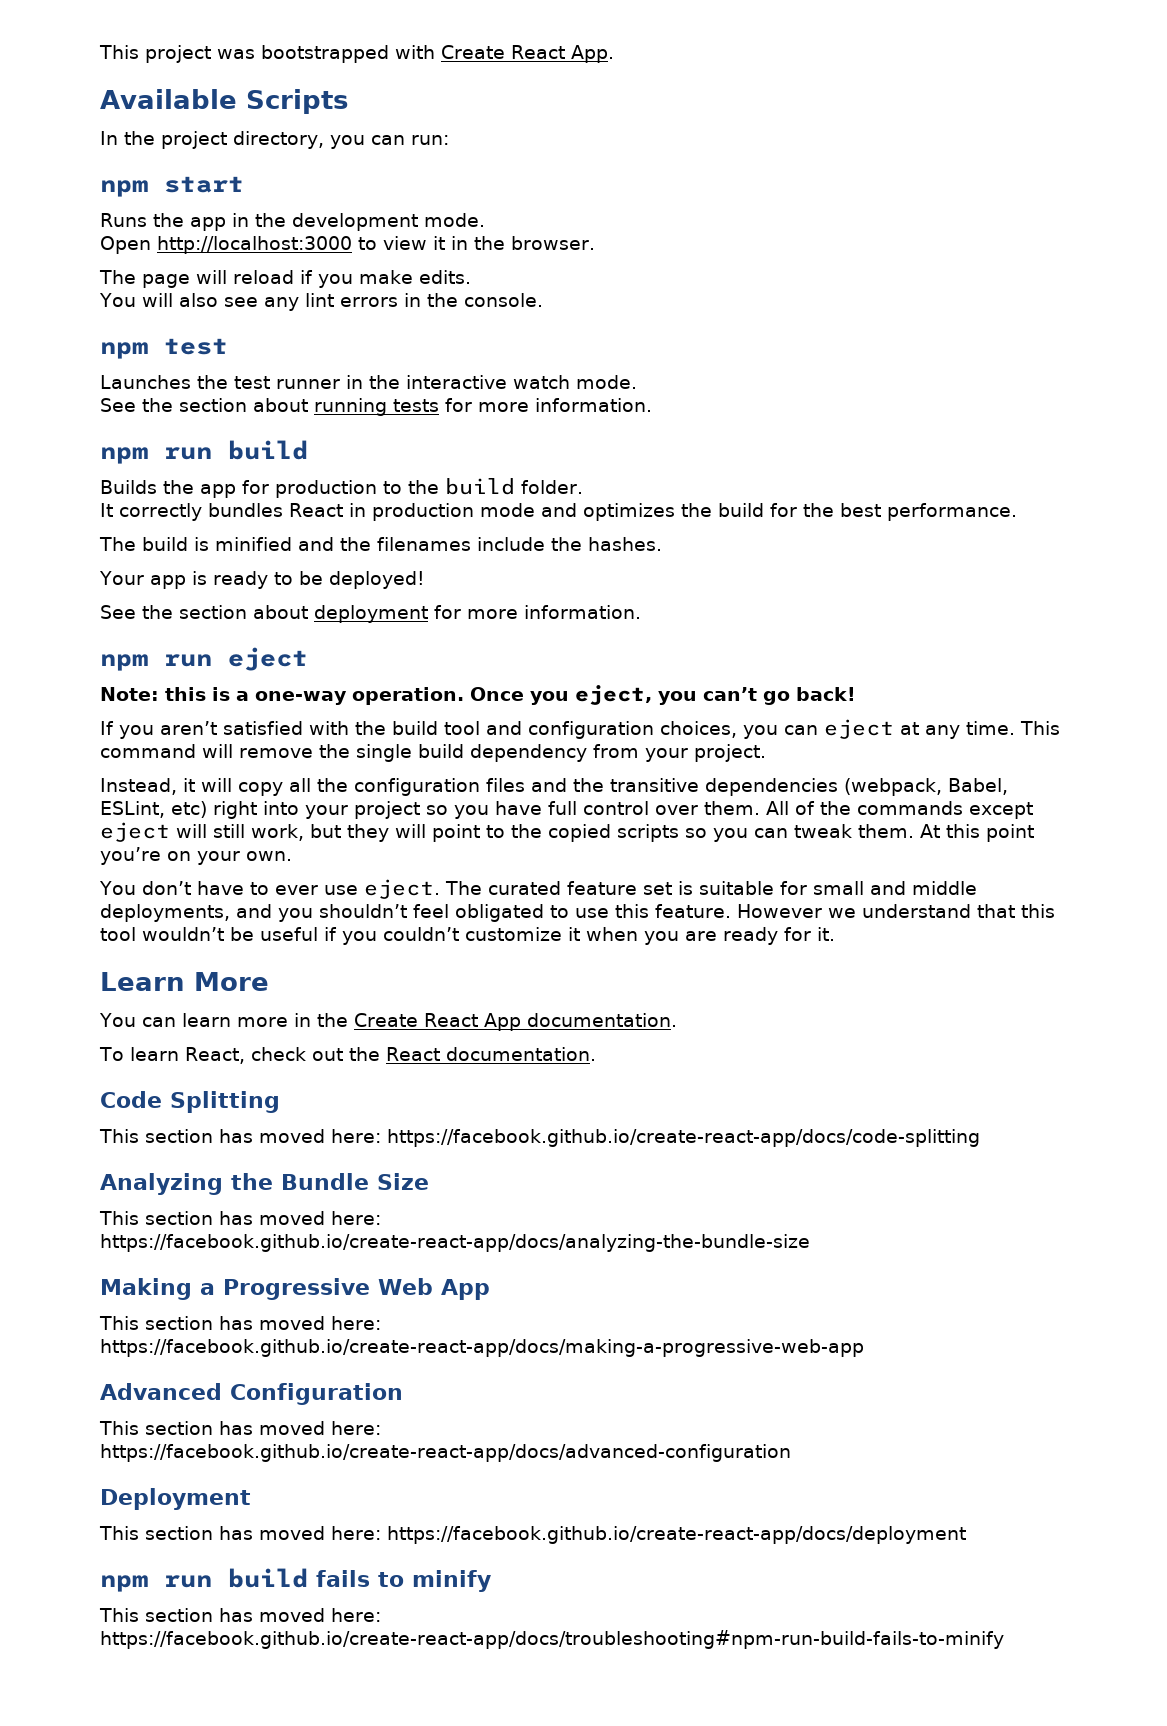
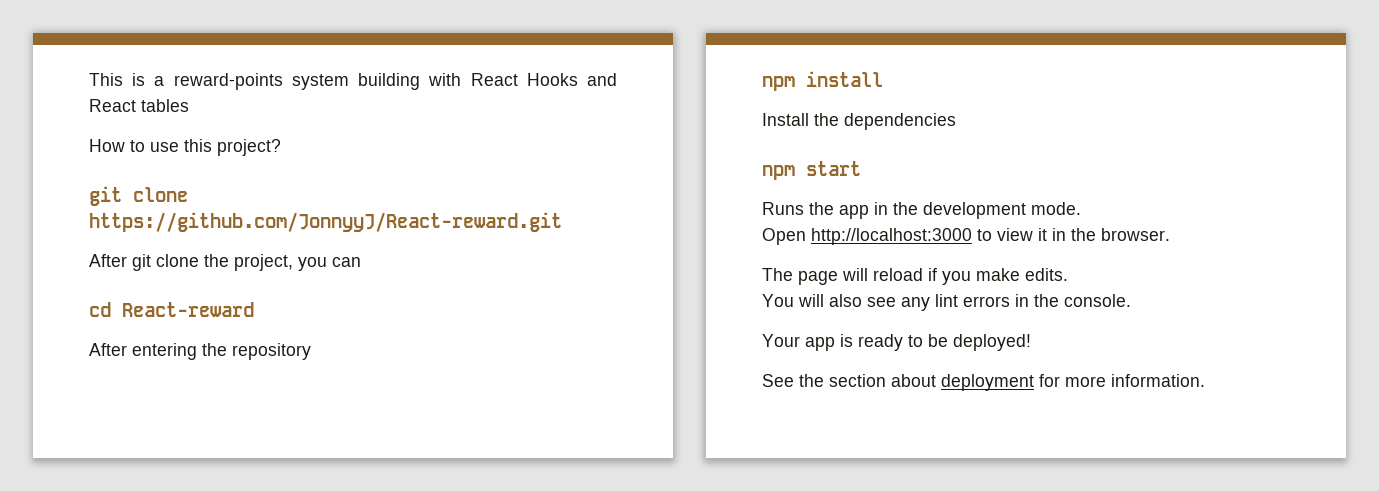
[99,45,614,63] [100,89,348,114] [100,131,449,149] This project was bootstrapped with Create React App. // Available Scripts // In the project directory, you can run: -> [89,73,617,90] [89,99,189,112] [89,139,281,156] [89,186,188,206] [89,212,562,232] [89,254,361,271] [89,302,254,317] [89,343,311,360] [762,71,883,91] [762,113,956,130] This is a reward-points system building with React Hooks and React tables // How to use this project? // git clone https://github.com/JonnyyJ/React-reward.git // After git clone the project, you can // cd React-reward // After entering the repository // npm install // Install the dependencies
[100,338,228,359] [100,375,637,389] [100,398,652,416] [100,440,308,464] [100,478,583,498] [100,503,1017,521] [99,537,662,551] // npm test // Launches the test runner in the interactive watch mode. // See the section about running tests for more information. // npm run build // Builds the app for production to the build folder. // It correctly bundles React in production mode and optimizes the build for the best performance. // The build is minified and the filenames include the hashes. -> (1131, 300) none
[100,647,308,671] [100,685,856,705] [100,719,1060,739] [100,744,766,762] [100,778,1008,796] [100,801,1033,819] [100,822,1034,842] [100,847,292,865] [99,879,977,899] [100,904,1055,922] [100,927,835,945] [100,972,269,991] [99,1013,677,1031] [99,1047,596,1064] [100,1091,280,1113] [99,1129,980,1147] [100,1173,429,1195] [99,1211,381,1225] [100,1234,810,1252] [100,1278,490,1300] [99,1316,381,1330] [100,1339,864,1357] [100,1383,403,1405] [99,1421,381,1435] [100,1444,791,1462] [100,1488,251,1510] [99,1526,966,1544] [100,1568,491,1592] [99,1608,381,1622] [100,1630,1004,1649] // npm run eject // Note: this is a one-way operation. Once you eject, you can’t go back! // If you aren’t satisfied with the build tool and configuration choices, you can eject at any time. This command will remove the single build dependency from your project. // Instead, it will copy all the configuration files and the transitive dependencies (webpack, Babel, ESLint, etc) right into your project so you have full control over them. All of the commands except eject will still work, but they will point to the copied scripts so you can tweak them. At this point you’re on your own. // You don’t have to ever use eject. The curated feature set is suitable for small and middle deployments, and you shouldn’t feel obligated to use this feature. However we understand that this tool wouldn’t be useful if you couldn’t customize it when you are ready for it. // Learn More // You can learn more in the Create React App documentation. // To learn React, check out the React documentation. // Code Splitting // This section has moved here: https://facebook.github.io/create-react-app/docs/code-splitting // Analyzing the Bundle Size // This section has moved here: https://facebook.github.io/create-react-app/docs/analyzing-the-bundle-size // Making a Progressive Web App // This section has moved here: https://facebook.github.io/create-react-app/docs/making-a-progressive-web-app // Advanced Configuration // This section has moved here: https://facebook.github.io/create-react-app/docs/advanced-configuration // Deployment // This section has moved here: https://facebook.github.io/create-react-app/docs/deployment // npm run build fails to minify // This section has moved here: https://facebook.github.io/create-react-app/docs/troubleshooting#npm-run-build-fails-to-minify -> (1205, 380) none

